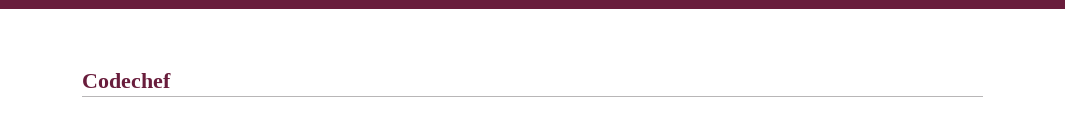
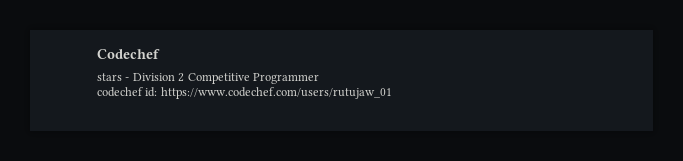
(171, 80) none -> [97,73,319,84] [97,87,392,99] // stars - Division 2 Competitive Programmer // codechef id: https://www.codechef.com/users/rutujaw_01

